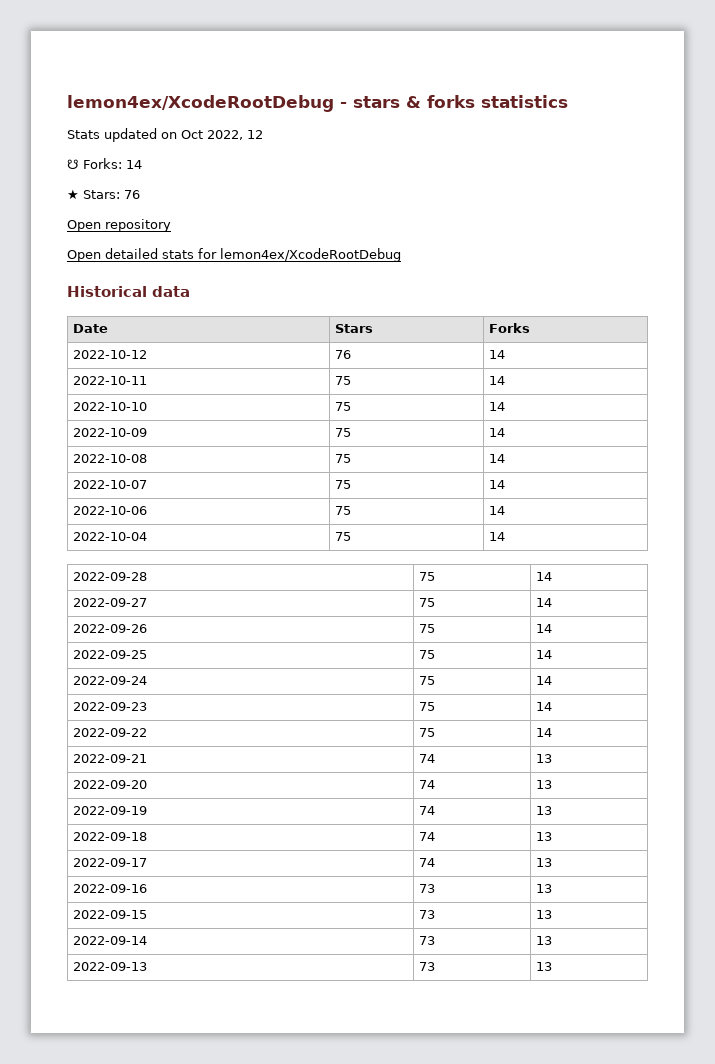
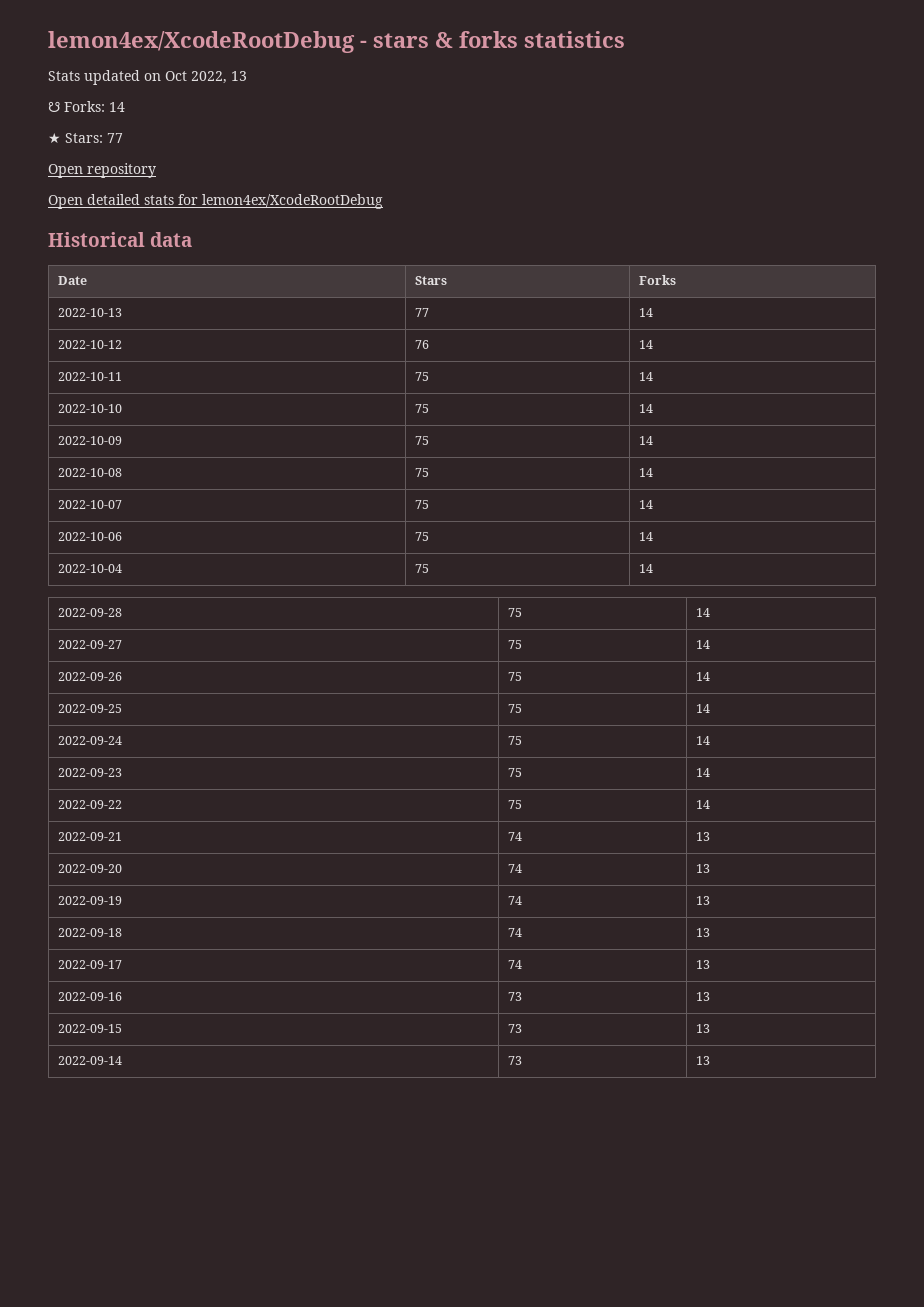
[247,130,263,139] 12 -> [231,71,247,81] 13
[124,190,140,199] 76 -> [107,133,123,143] 77
(531, 328) none -> [58,308,123,317] [415,308,430,317] [639,308,654,317] // 2022-10-13 | 77 | 14
[73,962,148,971] [419,962,436,971] [536,962,553,971] // 2022-09-13 | 73 | 13 -> (711, 1060) none

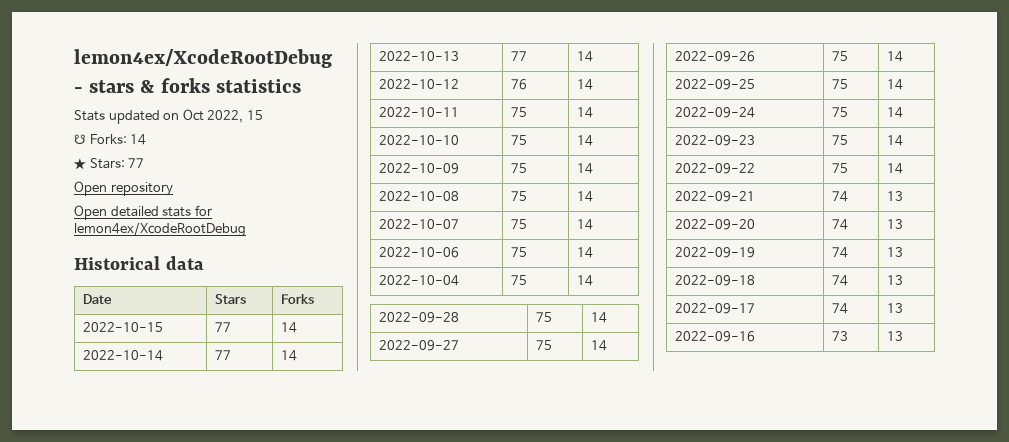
[231,71,247,81] 13 -> [246,110,263,120] 15
(677, 280) none -> [82,322,163,332] [214,322,231,332] [280,322,297,333] [82,350,163,361] [214,350,231,360] [280,350,297,361] // 2022-10-15 | 77 | 14 // 2022-10-14 | 77 | 14
[58,1024,123,1033] [508,1024,523,1033] [696,1024,711,1033] [58,1056,123,1065] [508,1056,523,1065] [696,1056,711,1065] // 2022-09-15 | 73 | 13 // 2022-09-14 | 73 | 13 -> (903, 336) none

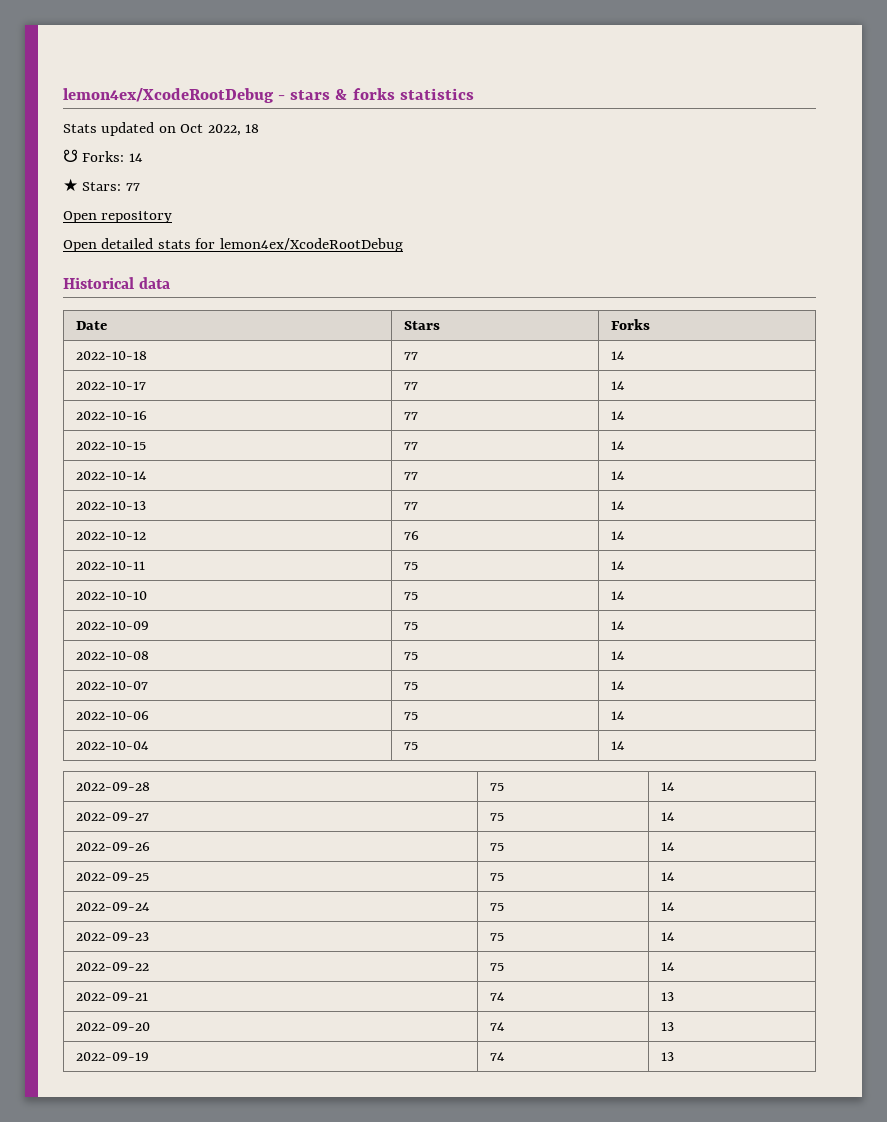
[246,110,263,120] 15 -> [245,124,260,133] 18
(314, 299) none -> [75,351,147,360] [403,352,418,360] [610,351,625,360] [75,381,146,390] [403,382,418,390] [610,381,625,390] [75,411,147,420] [403,412,418,420] [610,411,625,420] // 2022-10-18 | 77 | 14 // 2022-10-17 | 77 | 14 // 2022-10-16 | 77 | 14
[674,275,755,286] [831,275,848,286] [886,275,903,285] [674,303,755,314] [831,303,848,314] [886,303,903,313] [674,331,755,342] [831,331,848,341] [886,331,903,341] // 2022-09-18 | 74 | 13 // 2022-09-17 | 74 | 13 // 2022-09-16 | 73 | 13 -> (674, 1056) none

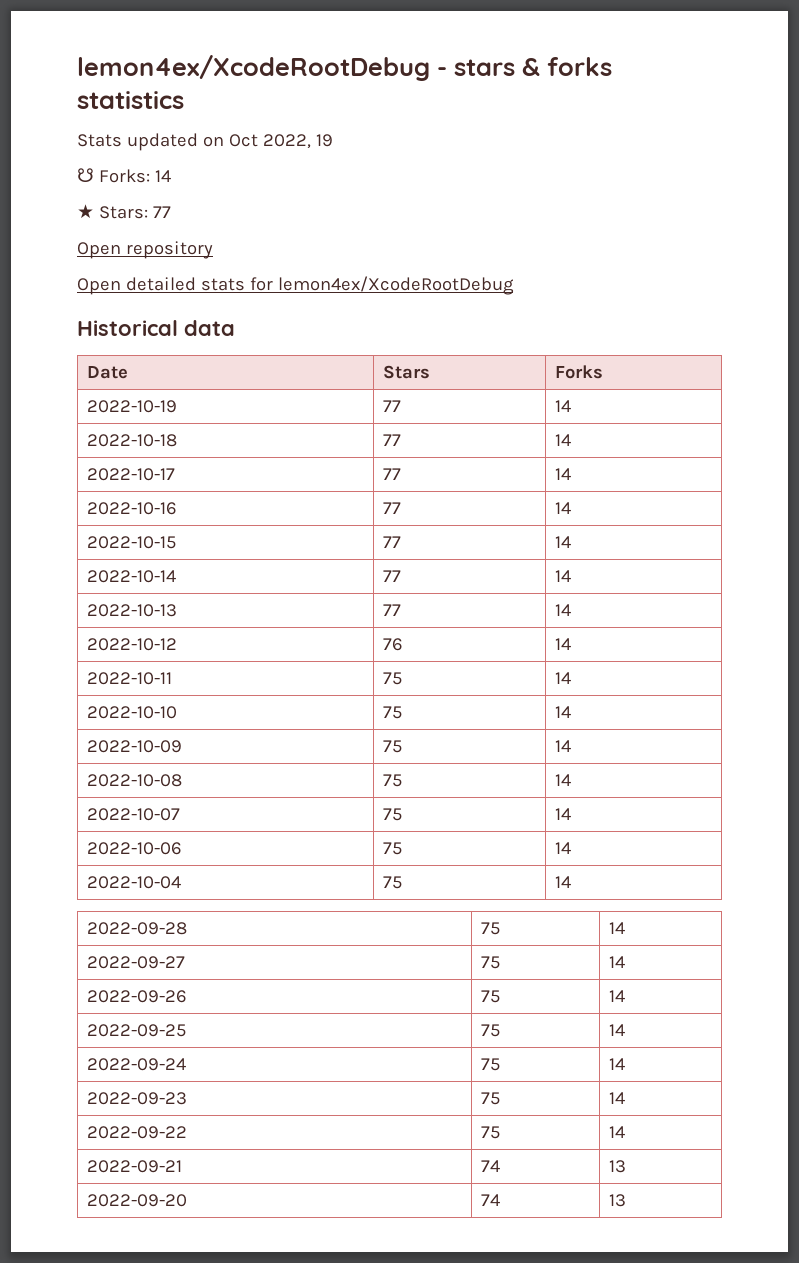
[245,124,260,133] 18 -> [315,134,333,147] 19
(650, 324) none -> [86,400,177,413] [382,400,401,412] [554,400,571,412] // 2022-10-19 | 77 | 14
[75,1052,149,1061] [489,1052,505,1061] [660,1052,674,1061] // 2022-09-19 | 74 | 13 -> (626, 1200) none

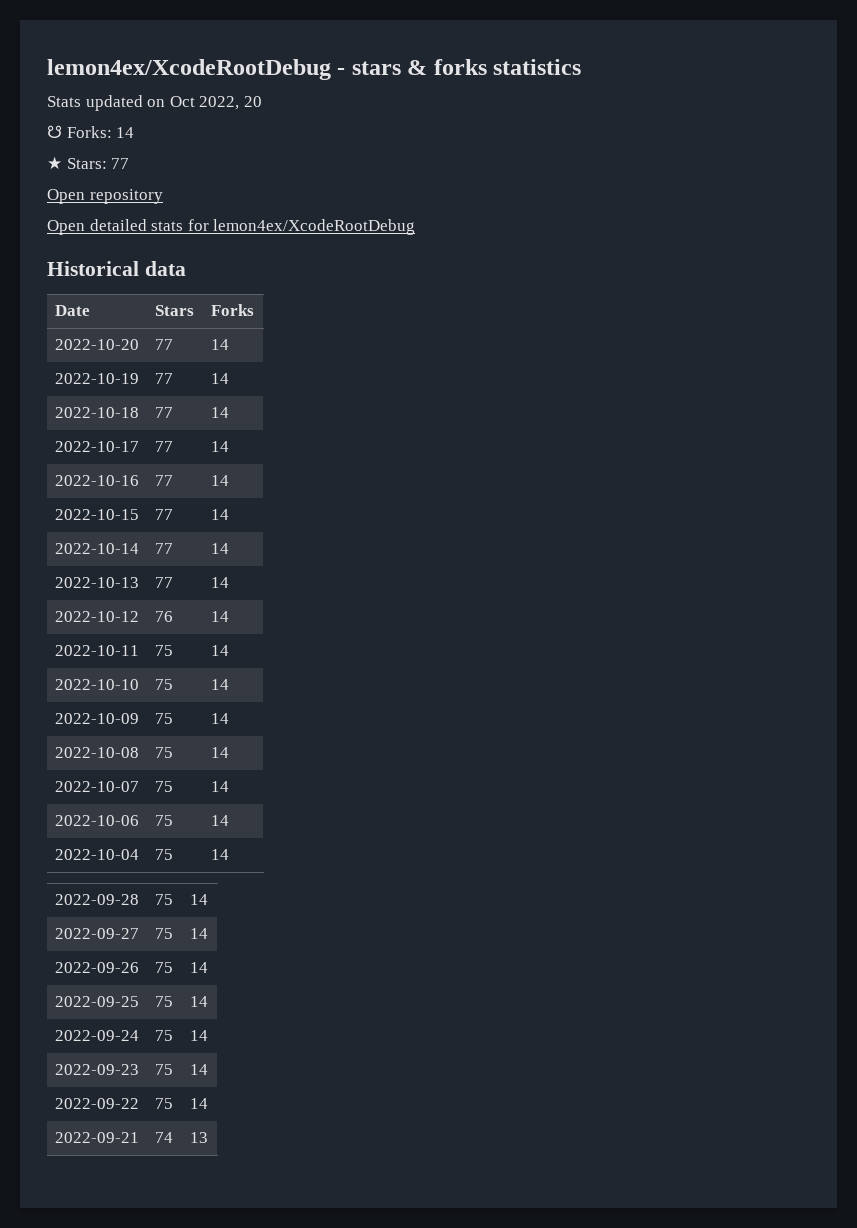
[315,134,333,147] 19 -> [243,96,262,107] 20
(603, 372) none -> [54,339,139,350] [154,339,173,350] [210,339,229,350] // 2022-10-20 | 77 | 14
[86,1194,187,1207] [480,1194,500,1206] [608,1194,626,1207] // 2022-09-20 | 74 | 13 -> (208, 1137) none

